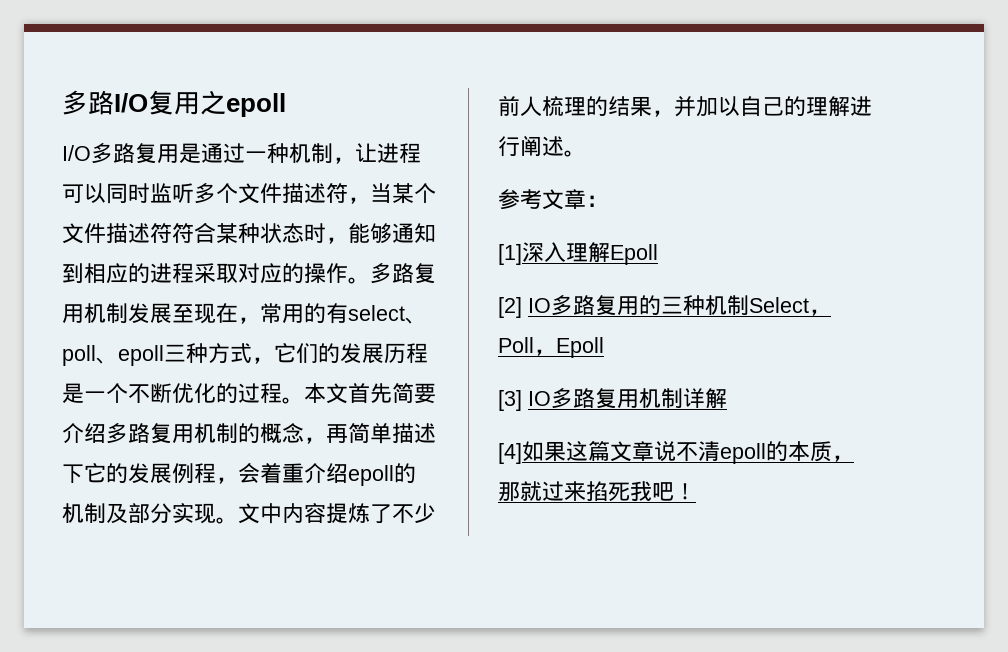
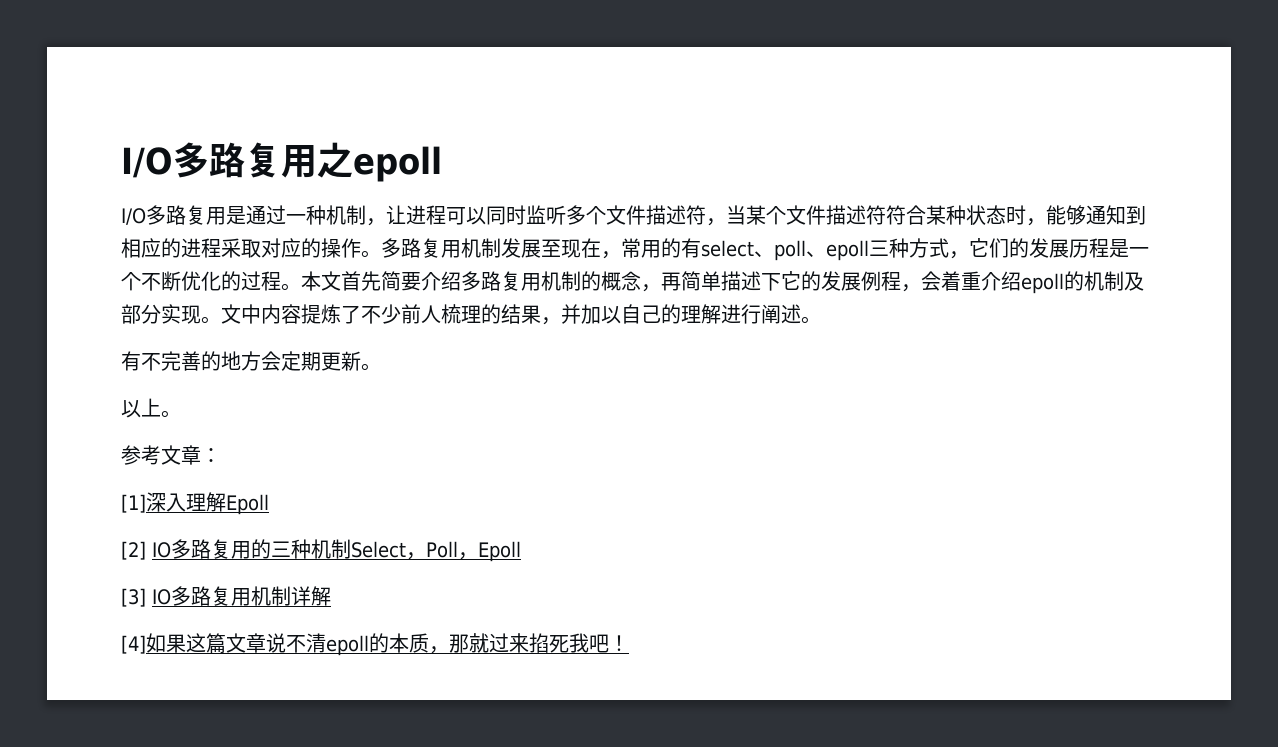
[62,90,148,115] 多路I/O -> [121,142,245,178] I/O多路
(586, 153) none -> [121,351,381,371] [121,398,181,418] // 有不完善的地方会定期更新。 // 以上。

